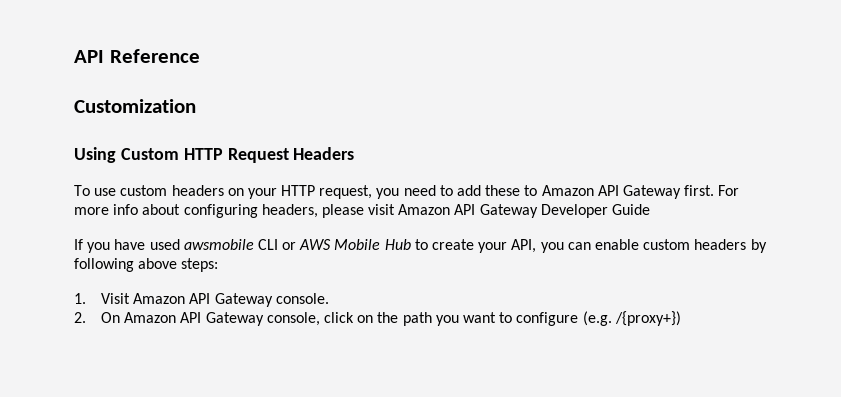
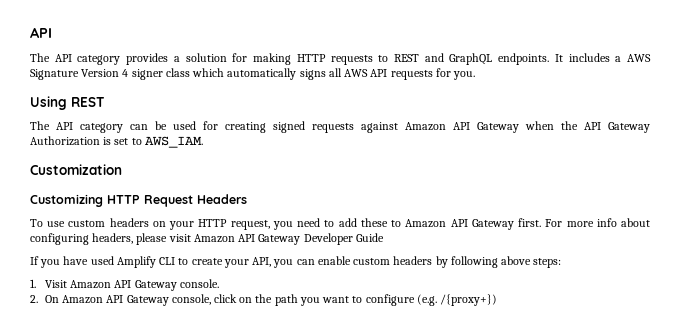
[74,49,200,63] API Reference -> [30,27,52,38] [30,53,651,65] [30,68,476,80] [30,96,105,110] [30,121,650,133] [30,136,203,148] API // The API category provides a solution for making HTTP requests to REST and GraphQL endpoints. It includes a AWS Signature Version 4 signer class which automatically signs all AWS API requests for you. // Using REST // The API category can be used for creating signed requests against Amazon API Gateway when the API Gateway Authorization is set to AWS_IAM.
[74,147,179,163] Using Custom -> [30,194,103,207] Customizing
[183,239,411,250] awsmobile CLI or AWS Mobile Hub -> [116,256,176,268] Amplify CLI

